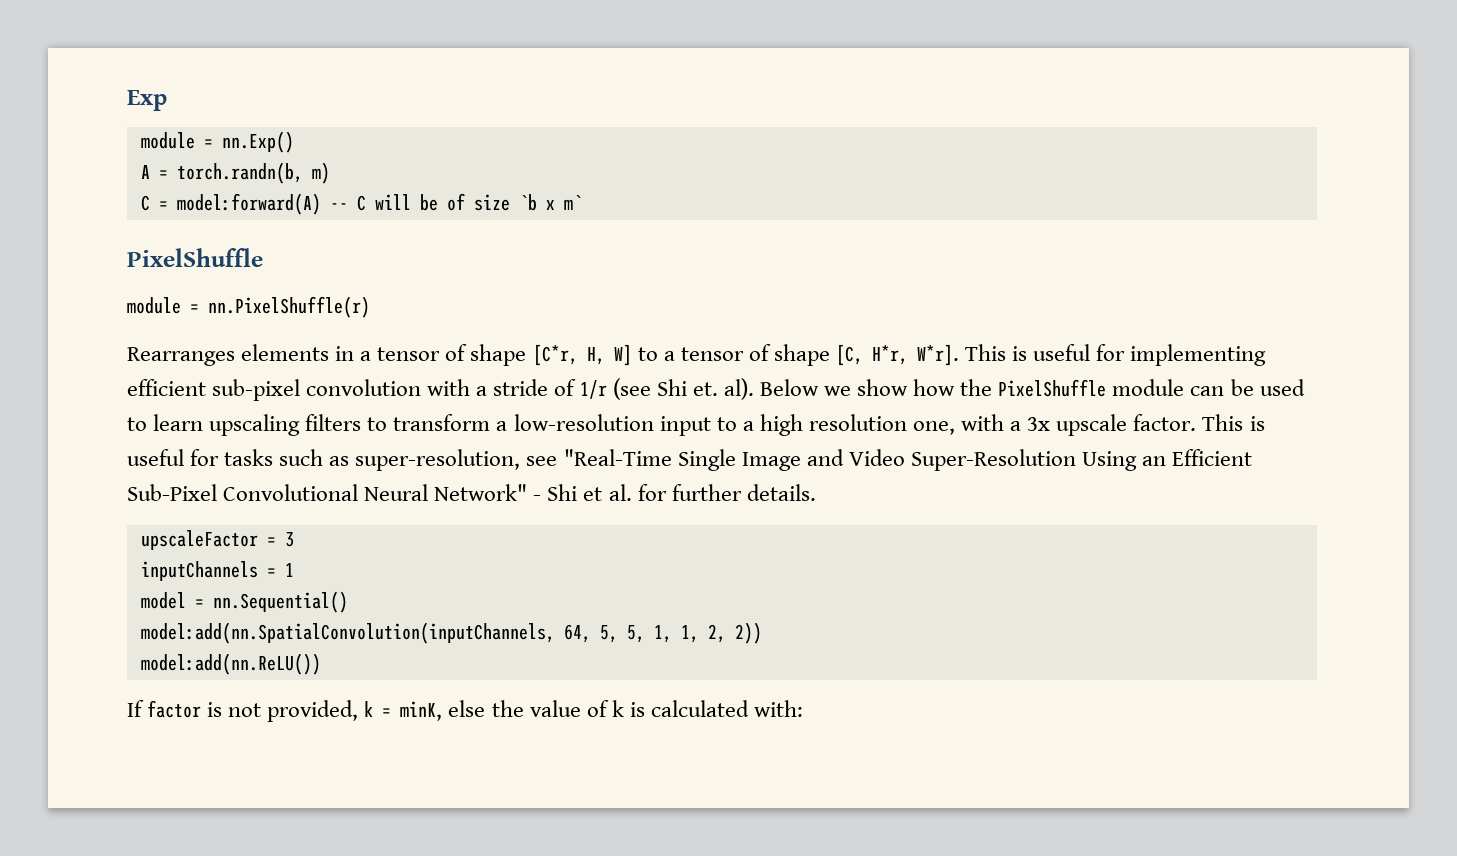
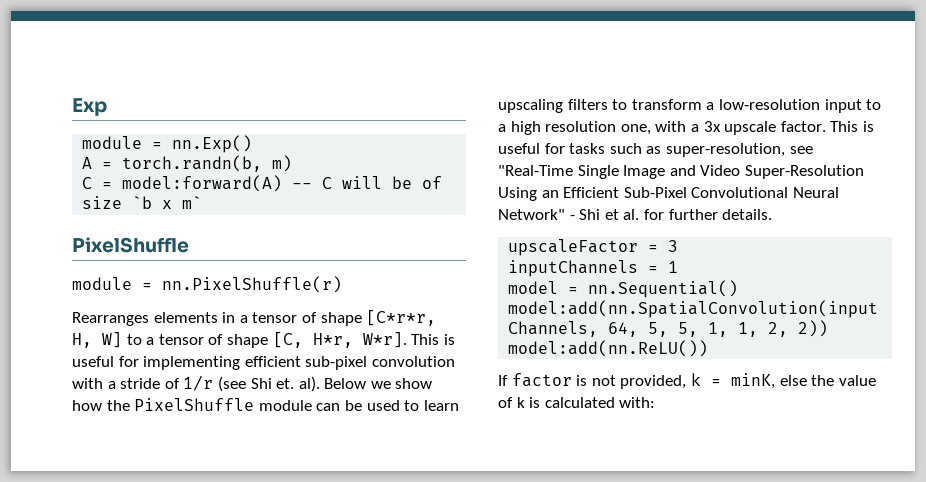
[532,344,578,366] [C*r, -> [366,310,437,326] [C*r*r,

